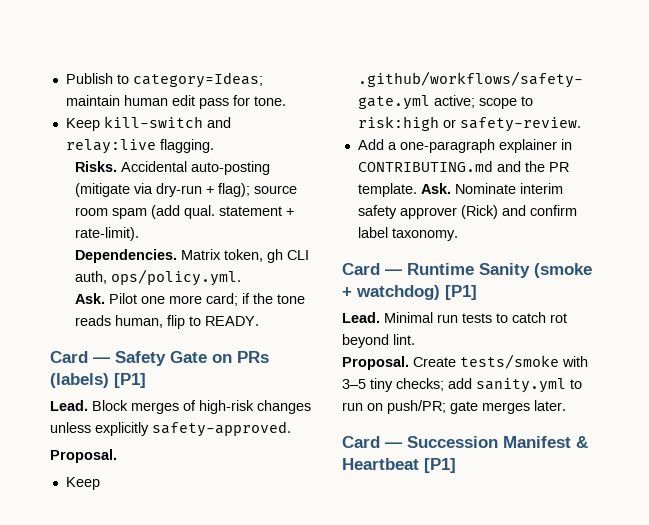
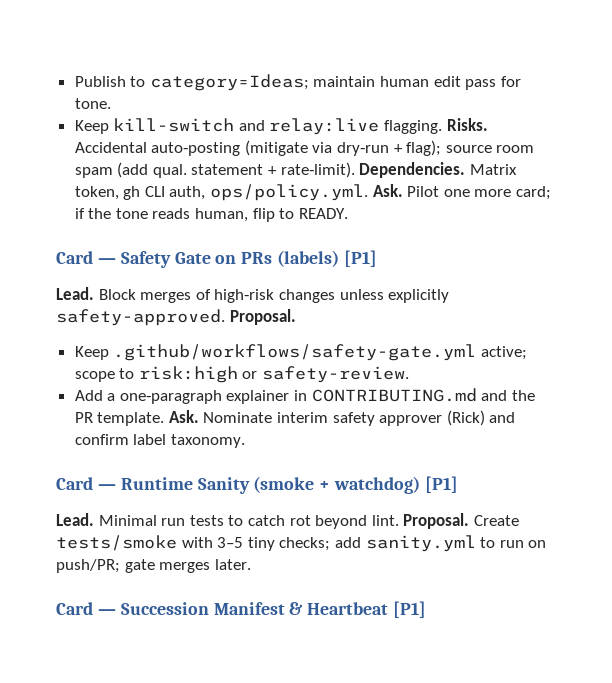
(214, 146) // -> (443, 127) none
(140, 234) // -> (355, 170) none
(242, 277) // -> (369, 192) none
(291, 429) // -> (225, 317) none
(415, 339) // -> (399, 520) none

